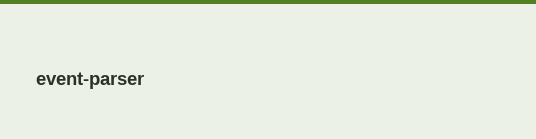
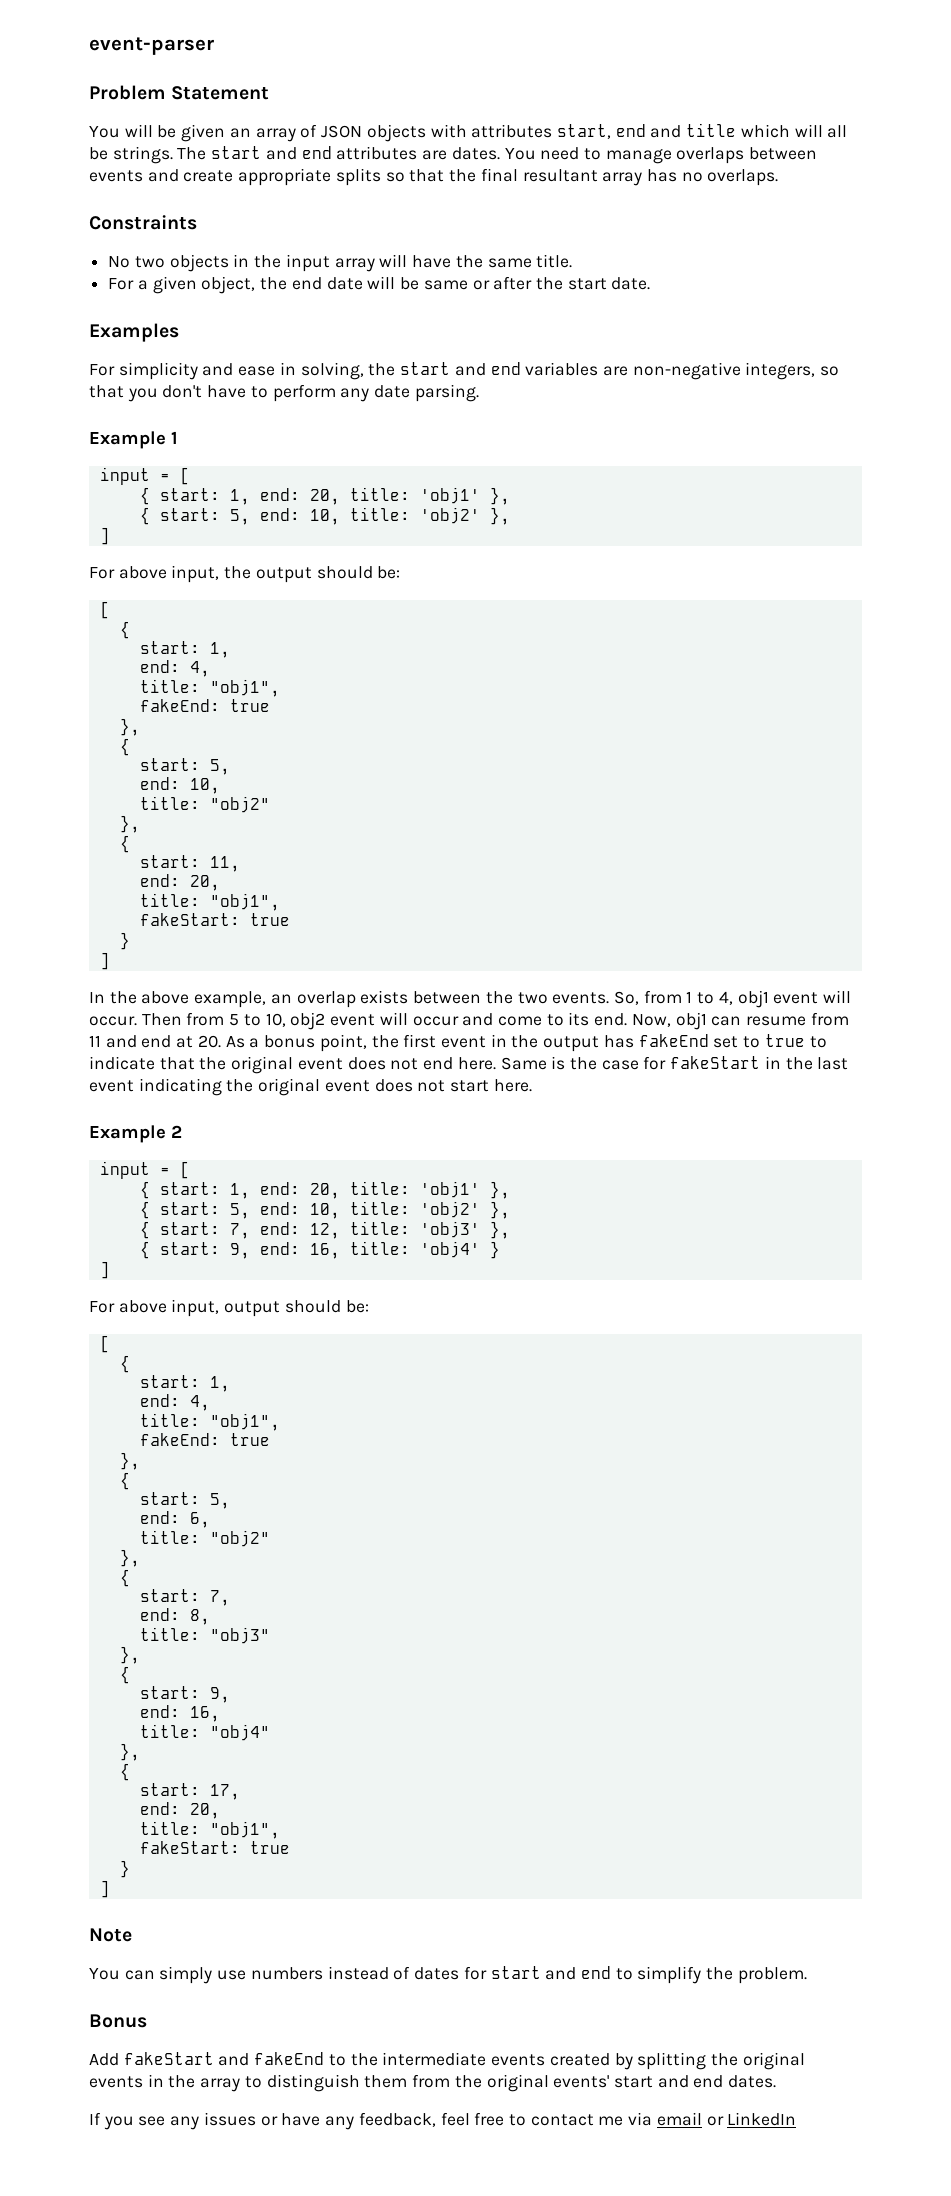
(144, 80) none -> [89,85,270,100] [89,123,848,142] [89,146,818,164] [89,168,779,186] [89,215,197,230] [108,254,573,272] [108,276,651,294] [89,323,179,342] [89,362,840,380] [89,384,479,402] [89,431,178,449] [99,467,190,485] [139,487,510,505] [139,507,510,525] [99,527,110,545] [89,565,401,583] [99,601,110,619] [119,621,130,639] [139,641,230,658] [139,660,210,677] [139,679,280,697] [139,699,270,712] [119,718,140,736] [119,738,130,756] [139,758,230,775] [139,777,220,794] [139,796,270,813] [119,815,140,833] [119,835,130,853] [139,855,240,872] [139,874,220,891] [139,893,280,911] [139,913,290,926] [119,932,130,950] [99,952,110,970] [89,990,852,1008] [89,1012,849,1030] [89,1034,827,1052] [89,1056,849,1074] [89,1078,532,1096] [89,1125,182,1143] [99,1161,190,1179] [139,1181,510,1199] [139,1201,510,1219] [139,1221,510,1239] [139,1241,500,1259] [99,1261,110,1279] [89,1299,369,1317] [99,1335,110,1353] [119,1355,130,1373] [139,1375,230,1392] [139,1394,210,1411] [139,1413,280,1431] [139,1433,270,1446] [119,1452,140,1470] [119,1472,130,1490] [139,1492,230,1509] [139,1511,210,1528] [139,1530,270,1547] [119,1549,140,1567] [119,1569,130,1587] [139,1589,230,1606] [139,1608,210,1625] [139,1627,270,1644] [119,1646,140,1664] [119,1666,130,1684] [139,1686,230,1703] [139,1705,220,1722] [139,1724,270,1741] [119,1743,140,1761] [119,1763,130,1781] [139,1783,240,1800] [139,1802,220,1819] [139,1821,280,1839] [139,1841,290,1854] [119,1860,130,1878] [99,1880,110,1898] [89,1928,132,1942] [89,1966,807,1984] [89,2014,147,2028] [89,2052,805,2070] [89,2074,777,2092] [89,2112,797,2130] // Problem Statement // You will be given an array of JSON objects with attributes start, end and title which will all be strings. The start and end attributes are dates. You need to manage overlaps between events and create appropriate splits so that the final resultant array has no overlaps. // Constraints // No two objects in the input array will have the same title. // For a given object, the end date will be same or after the start date. // Examples // For simplicity and ease in solving, the start and end variables are non-negative integers, so that you don't have to perform any date parsing. // Example 1 // input = [ // { start: 1, end: 20, title: 'obj1' }, // { start: 5, end: 10, title: 'obj2' }, // ] // For above input, the output should be: // [ // { // start: 1, // end: 4, // title: "obj1", // fakeEnd: true // }, // { // start: 5, // end: 10, // title: "obj2" // }, // { // start: 11, // end: 20, // title: "obj1", // fakeStart: true // } // ] // In the above example, an overlap exists between the two events. So, from 1 to 4, obj1 event will occur. Then from 5 to 10, obj2 event will occur and come to its end. Now, obj1 can resume from 11 and end at 20. As a bonus point, the first event in the output has fakeEnd set to true to indicate that the original event does not end here. Same is the case for fakeStart in the last event indicating the original event does not start here. // Example 2 // input = [ // { start: 1, end: 20, title: 'obj1' }, // { start: 5, end: 10, title: 'obj2' }, // { start: 7, end: 12, title: 'obj3' }, // { start: 9, end: 16, title: 'obj4' } // ] // For above input, output should be: // [ // { // start: 1, // end: 4, // title: "obj1", // fakeEnd: true // }, // { // start: 5, // end: 6, // title: "obj2" // }, // { // start: 7, // end: 8, // title: "obj3" // }, // { // start: 9, // end: 16, // title: "obj4" // }, // { // start: 17, // end: 20, // title: "obj1", // fakeStart: true // } // ] // Note // You can simply use numbers instead of dates for start and end to simplify the problem. // Bonus // Add fakeStart and fakeEnd to the intermediate events created by splitting the original events in the array to distinguish them from the original events' start and end dates. // If you see any issues or have any feedback, feel free to contact me via email or LinkedIn

